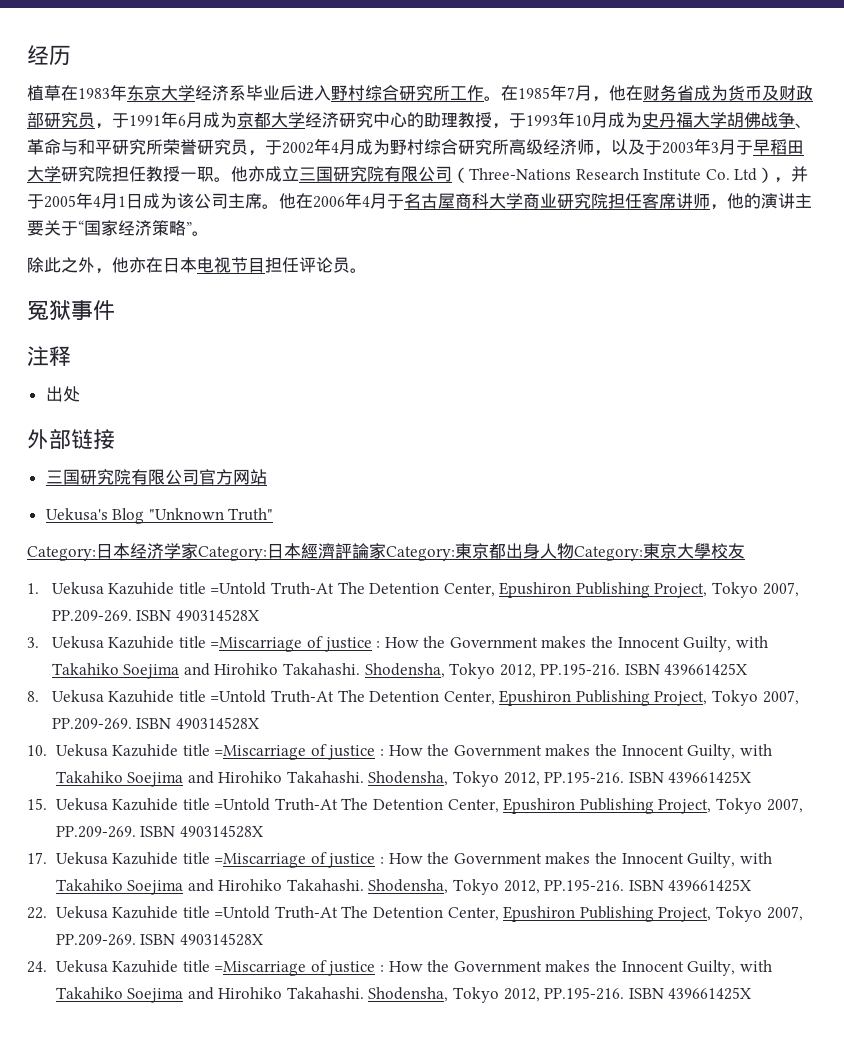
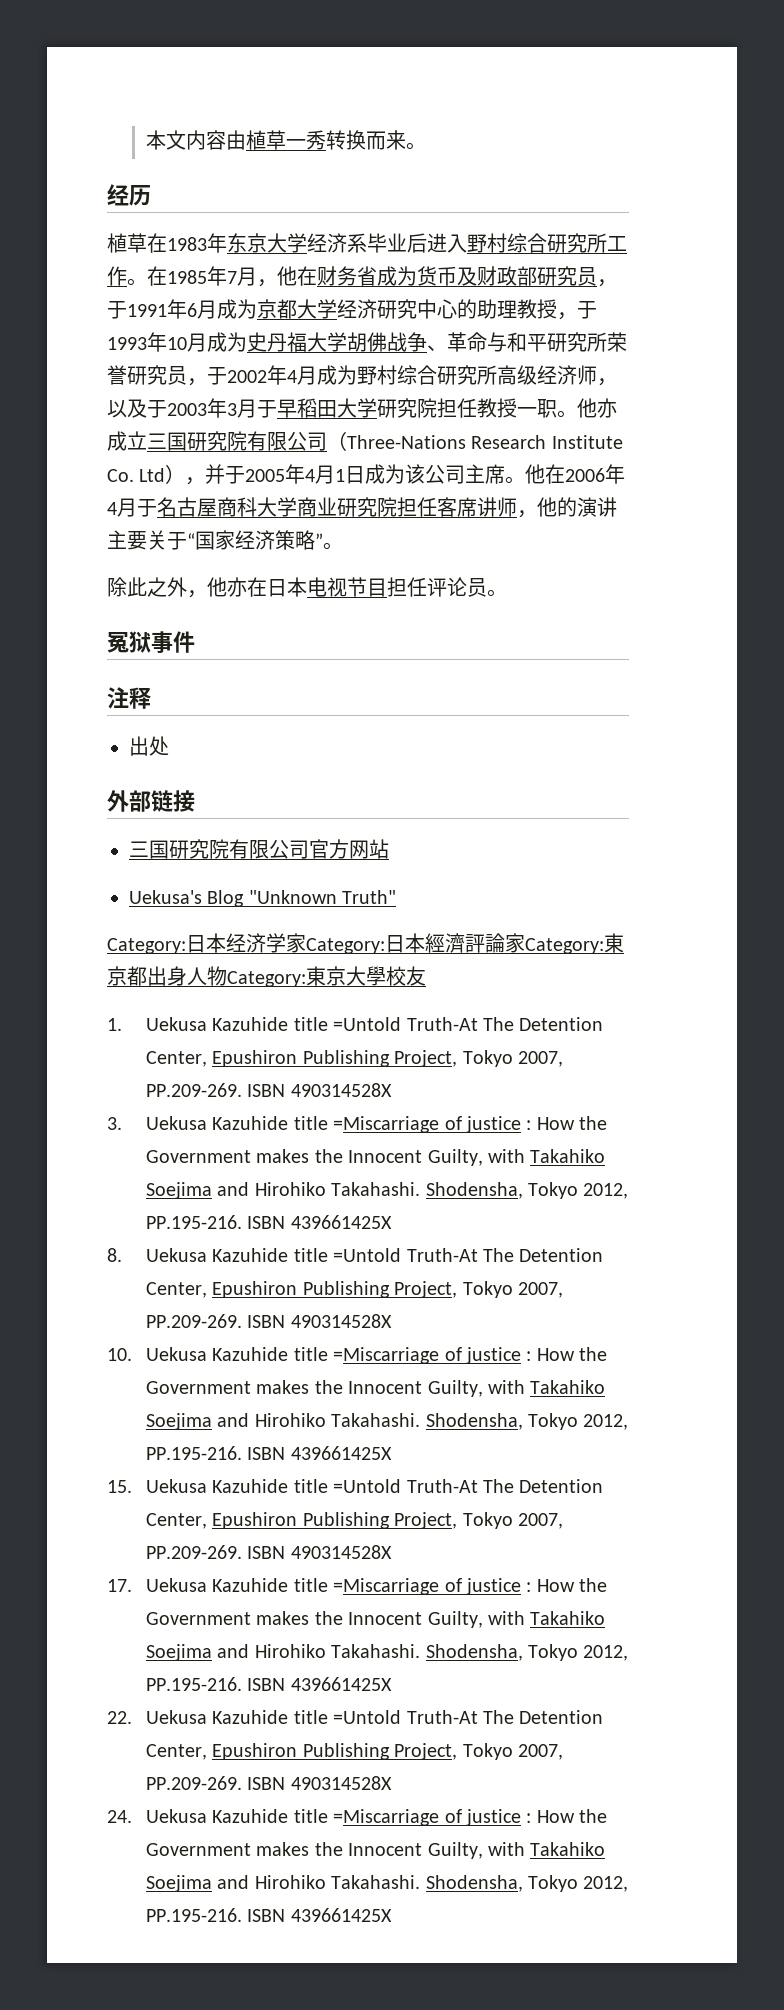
(27, 55) none -> [146,130,427,150] 本文内容由植草一秀转换而来。 //

